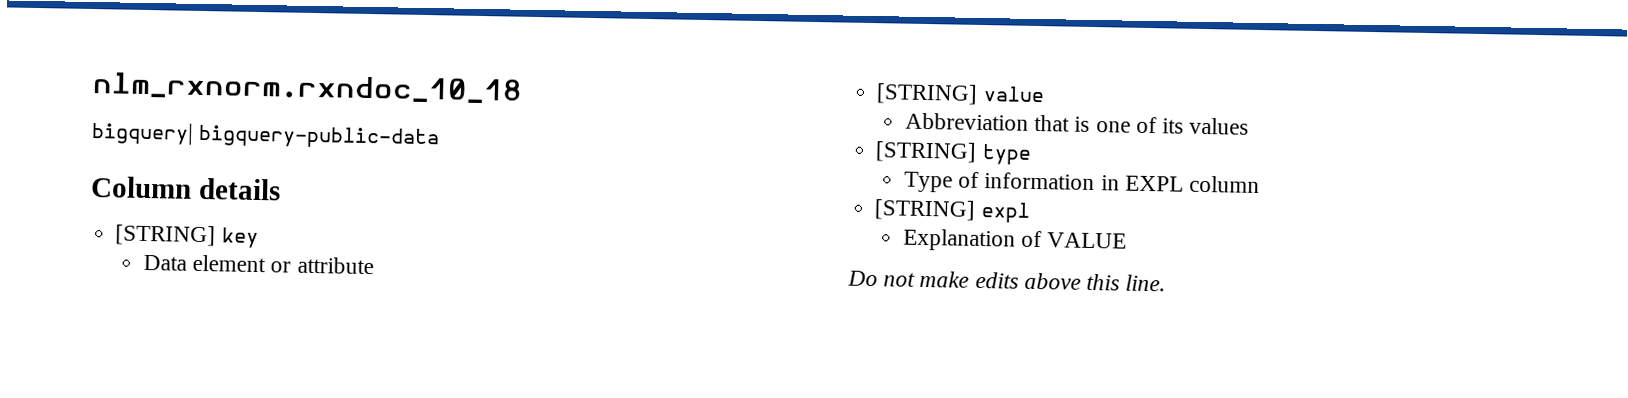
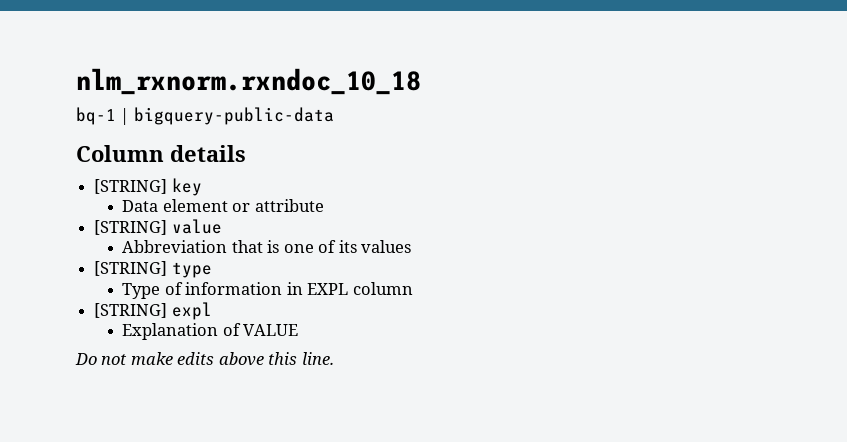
[91,122,194,145] bigquery| -> [76,107,130,125] bq-1 |

